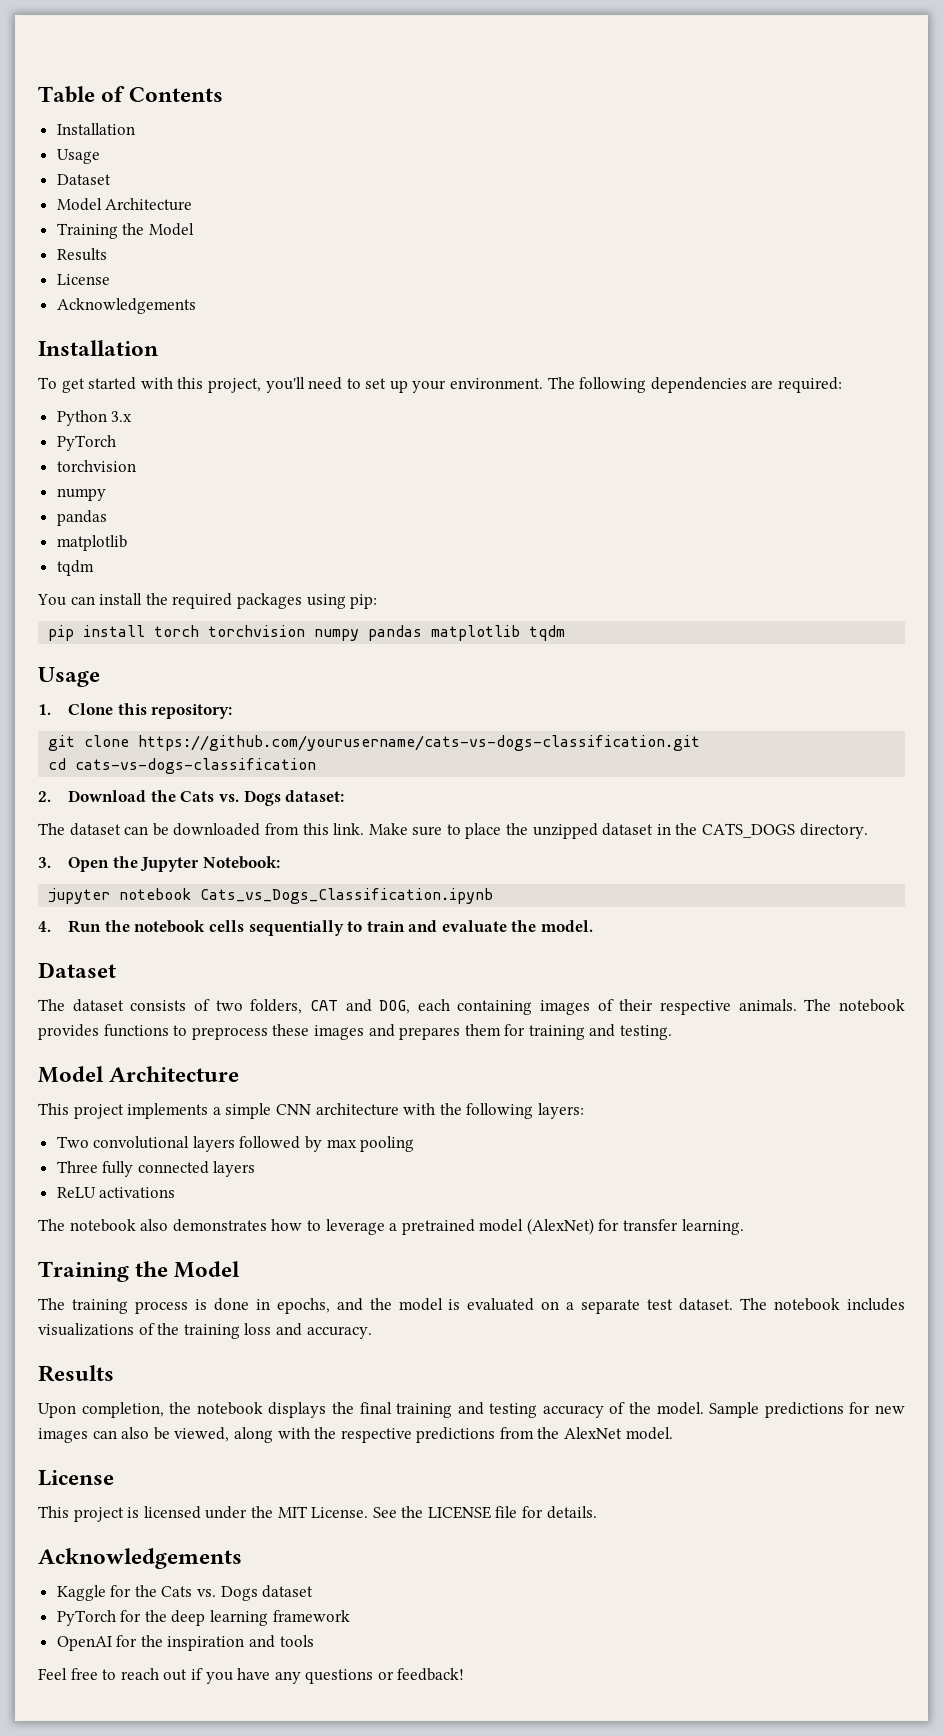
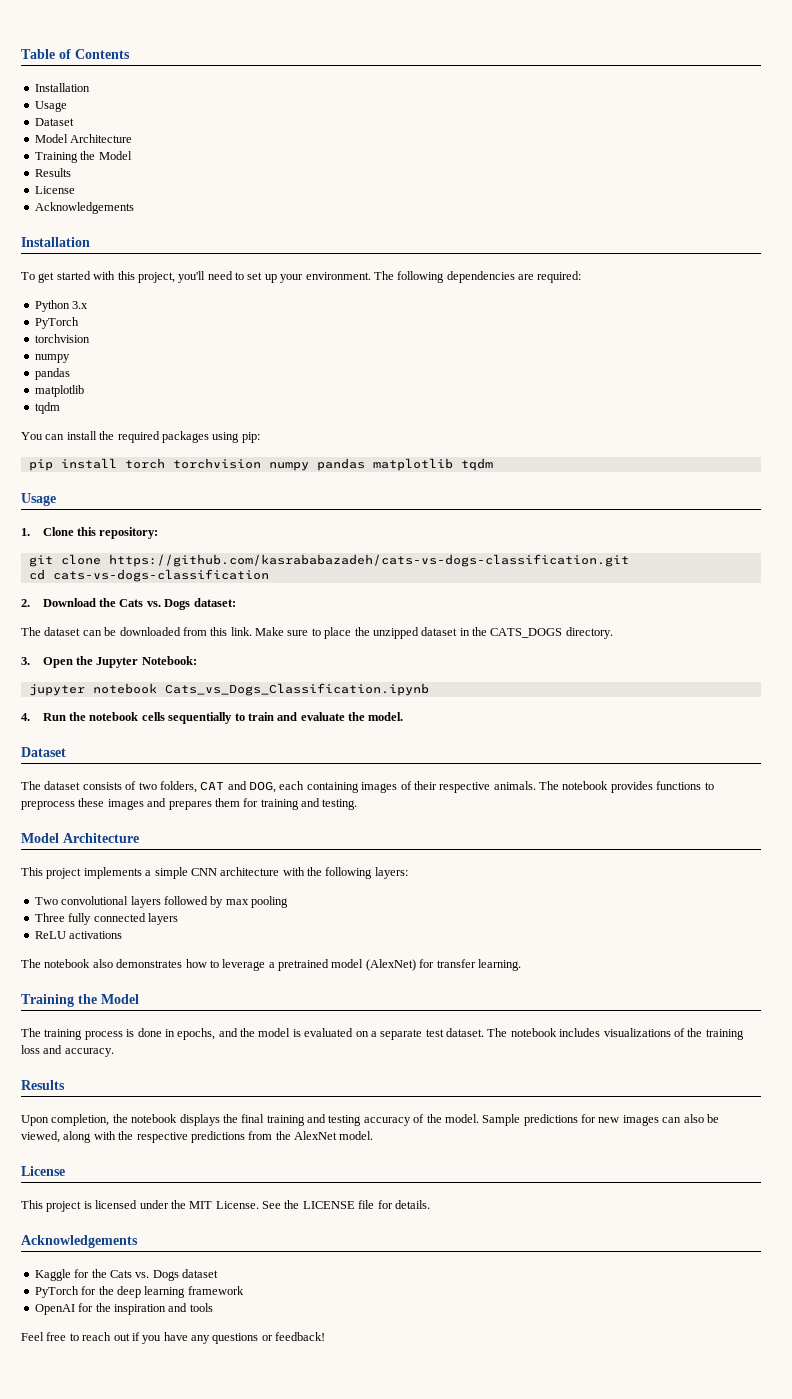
[138,735,701,751] https://github.com/yourusername/cats-vs-dogs-classification.git -> [108,554,629,567] https://github.com/kasrababazadeh/cats-vs-dogs-classification.git

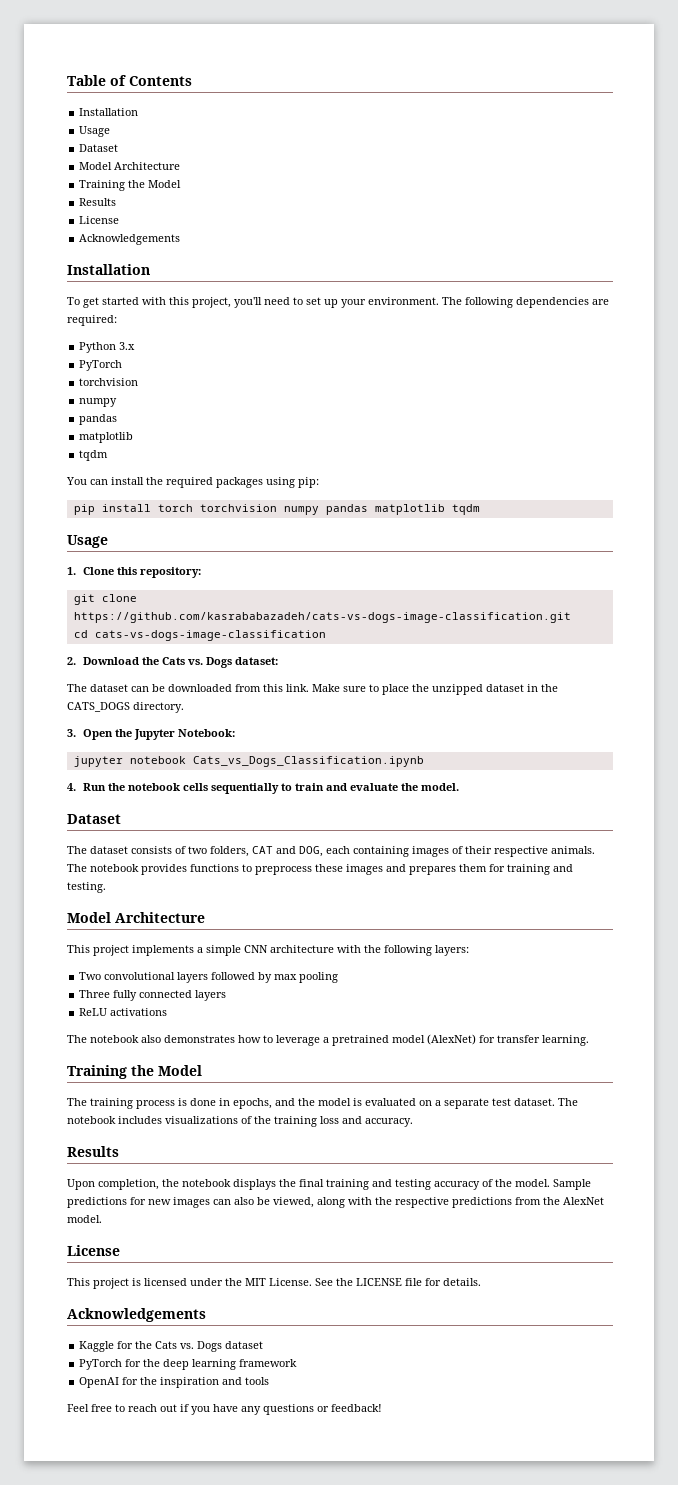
[108,554,629,567] https://github.com/kasrababazadeh/cats-vs-dogs-classification.git -> [73,612,571,623] https://github.com/kasrababazadeh/cats-vs-dogs-image-classification.git
[52,569,269,582] cats-vs-dogs-classification -> [94,630,326,641] cats-vs-dogs-image-classification

